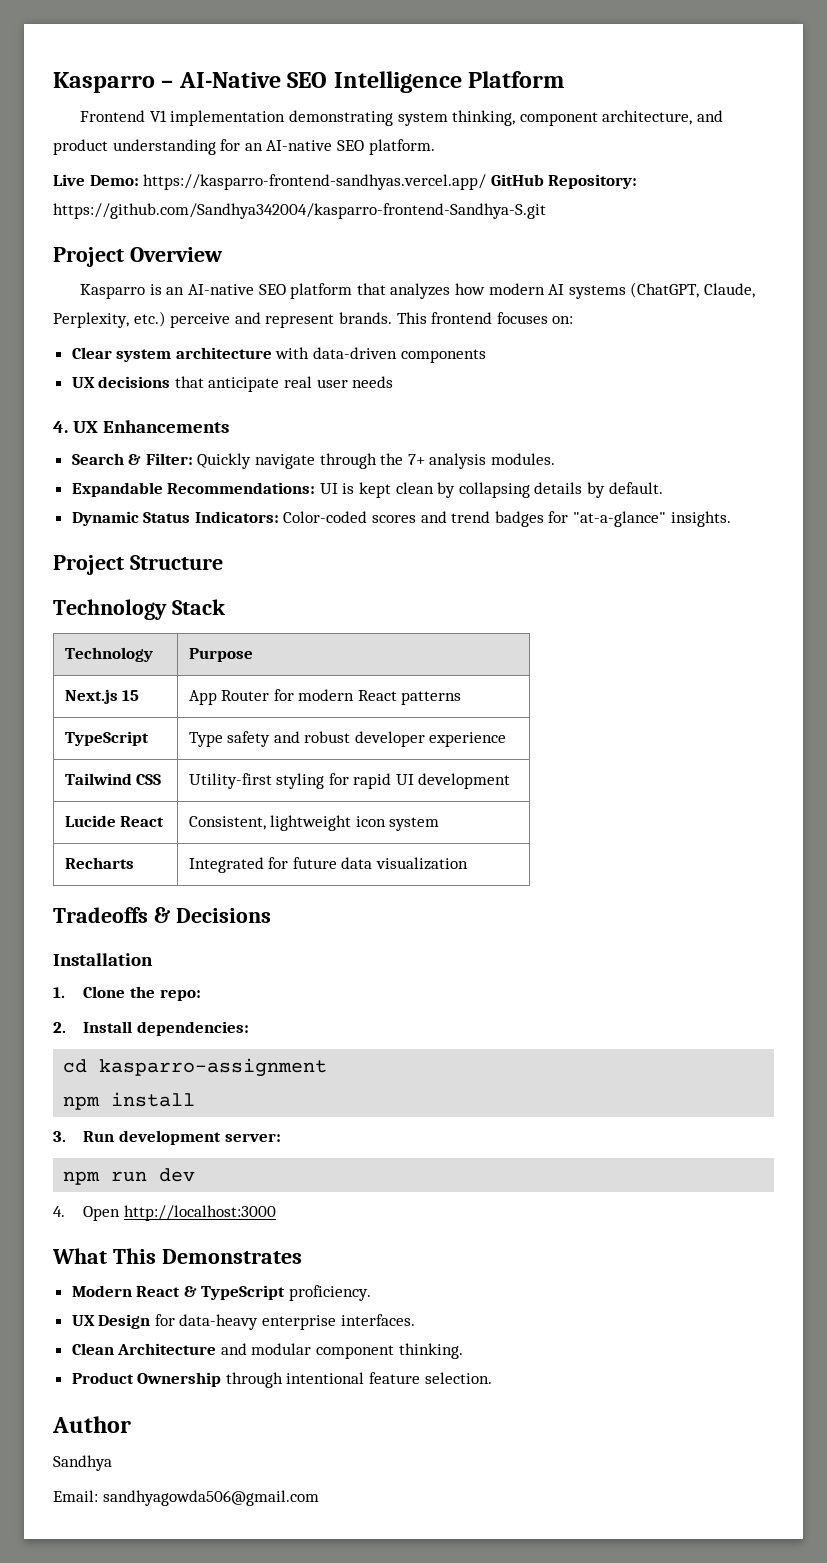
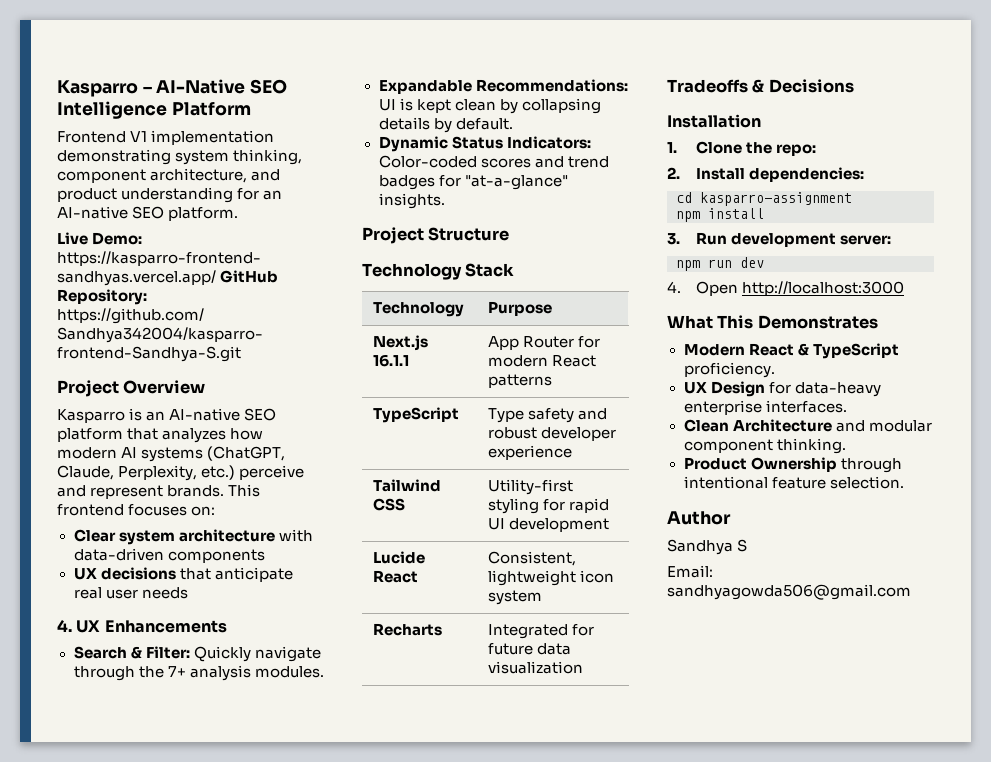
[122,690,140,701] 15 -> [372,354,409,367] 16.1.1
(112, 1463) none -> [737,539,748,552] S

